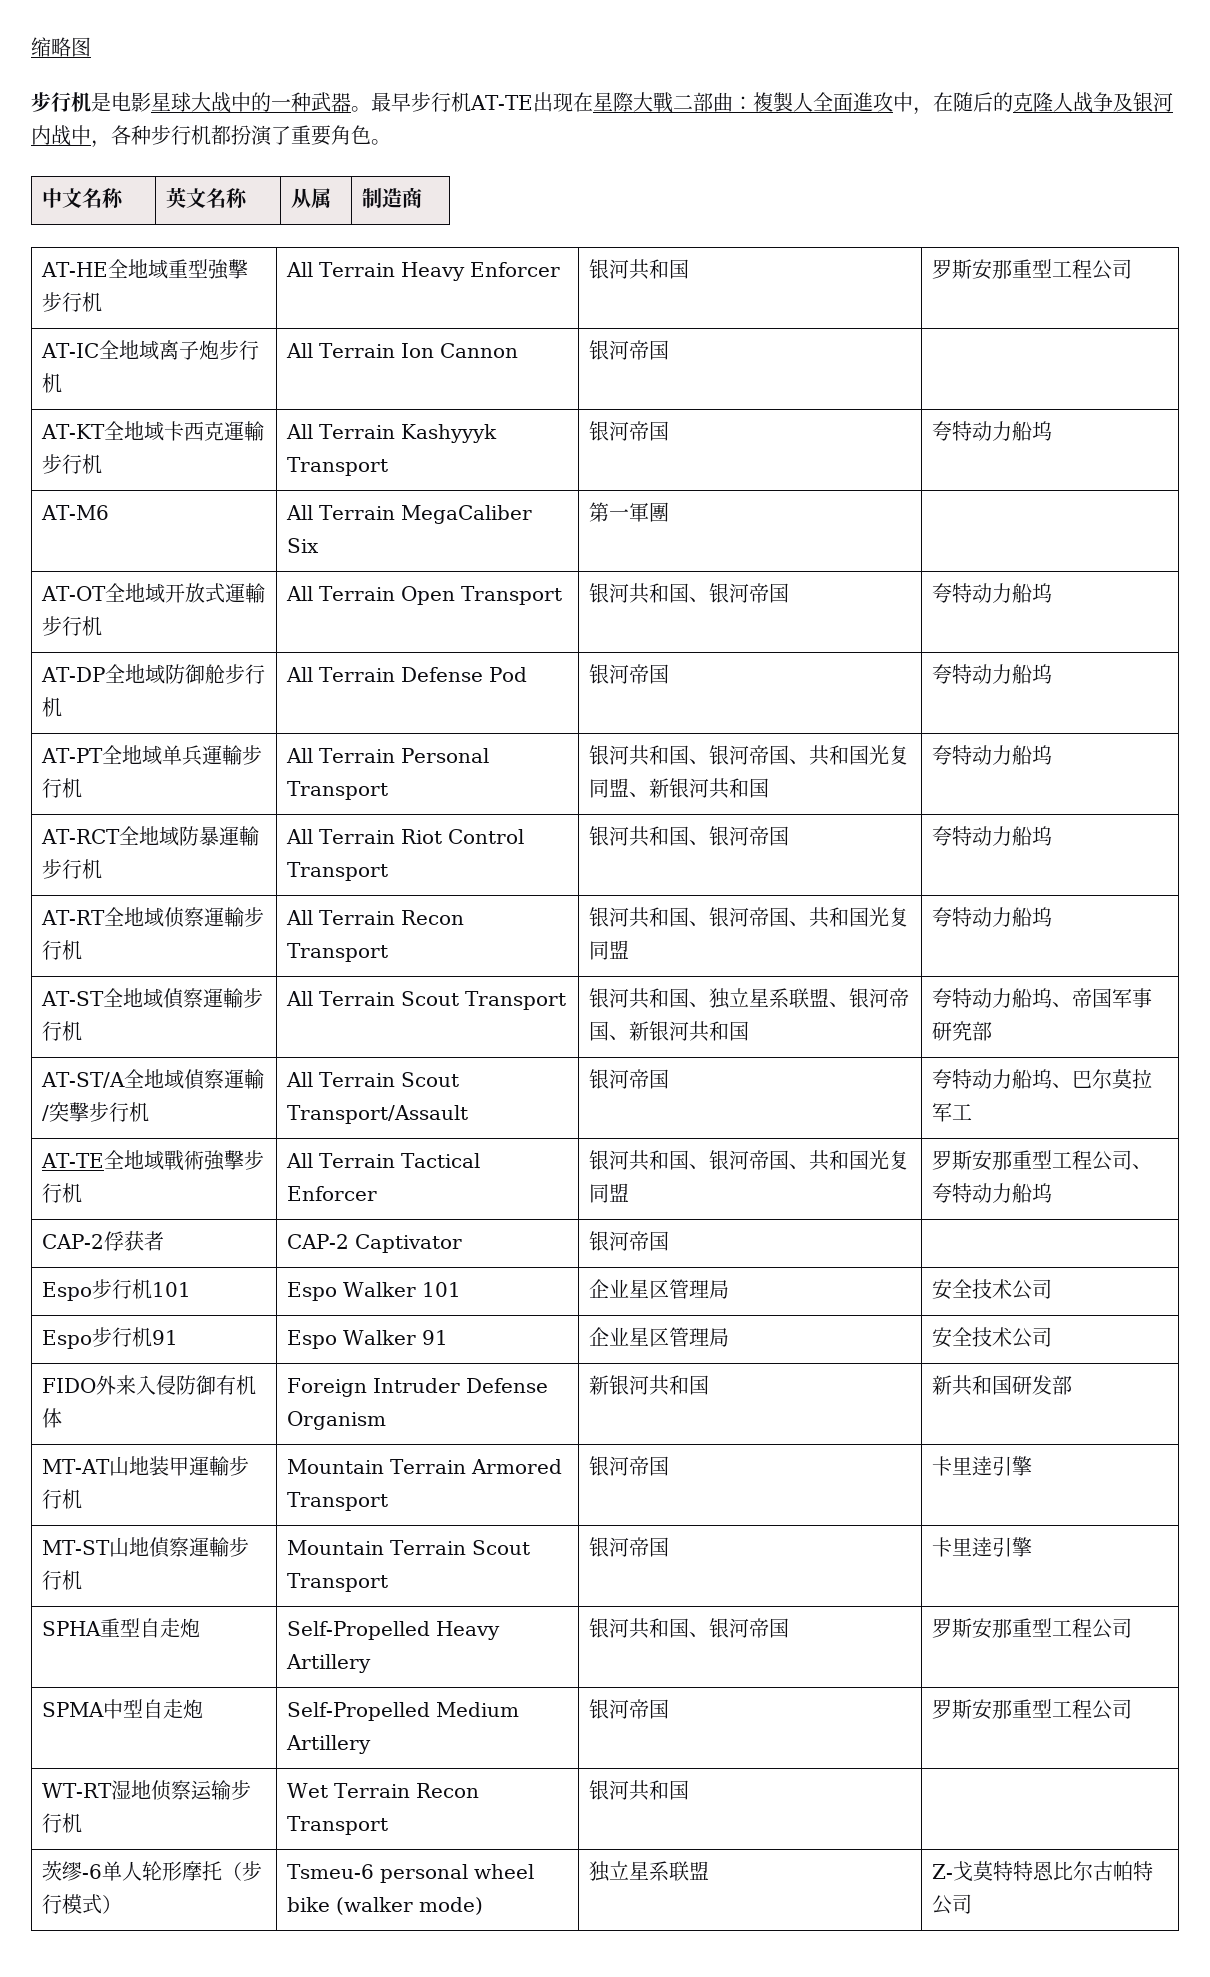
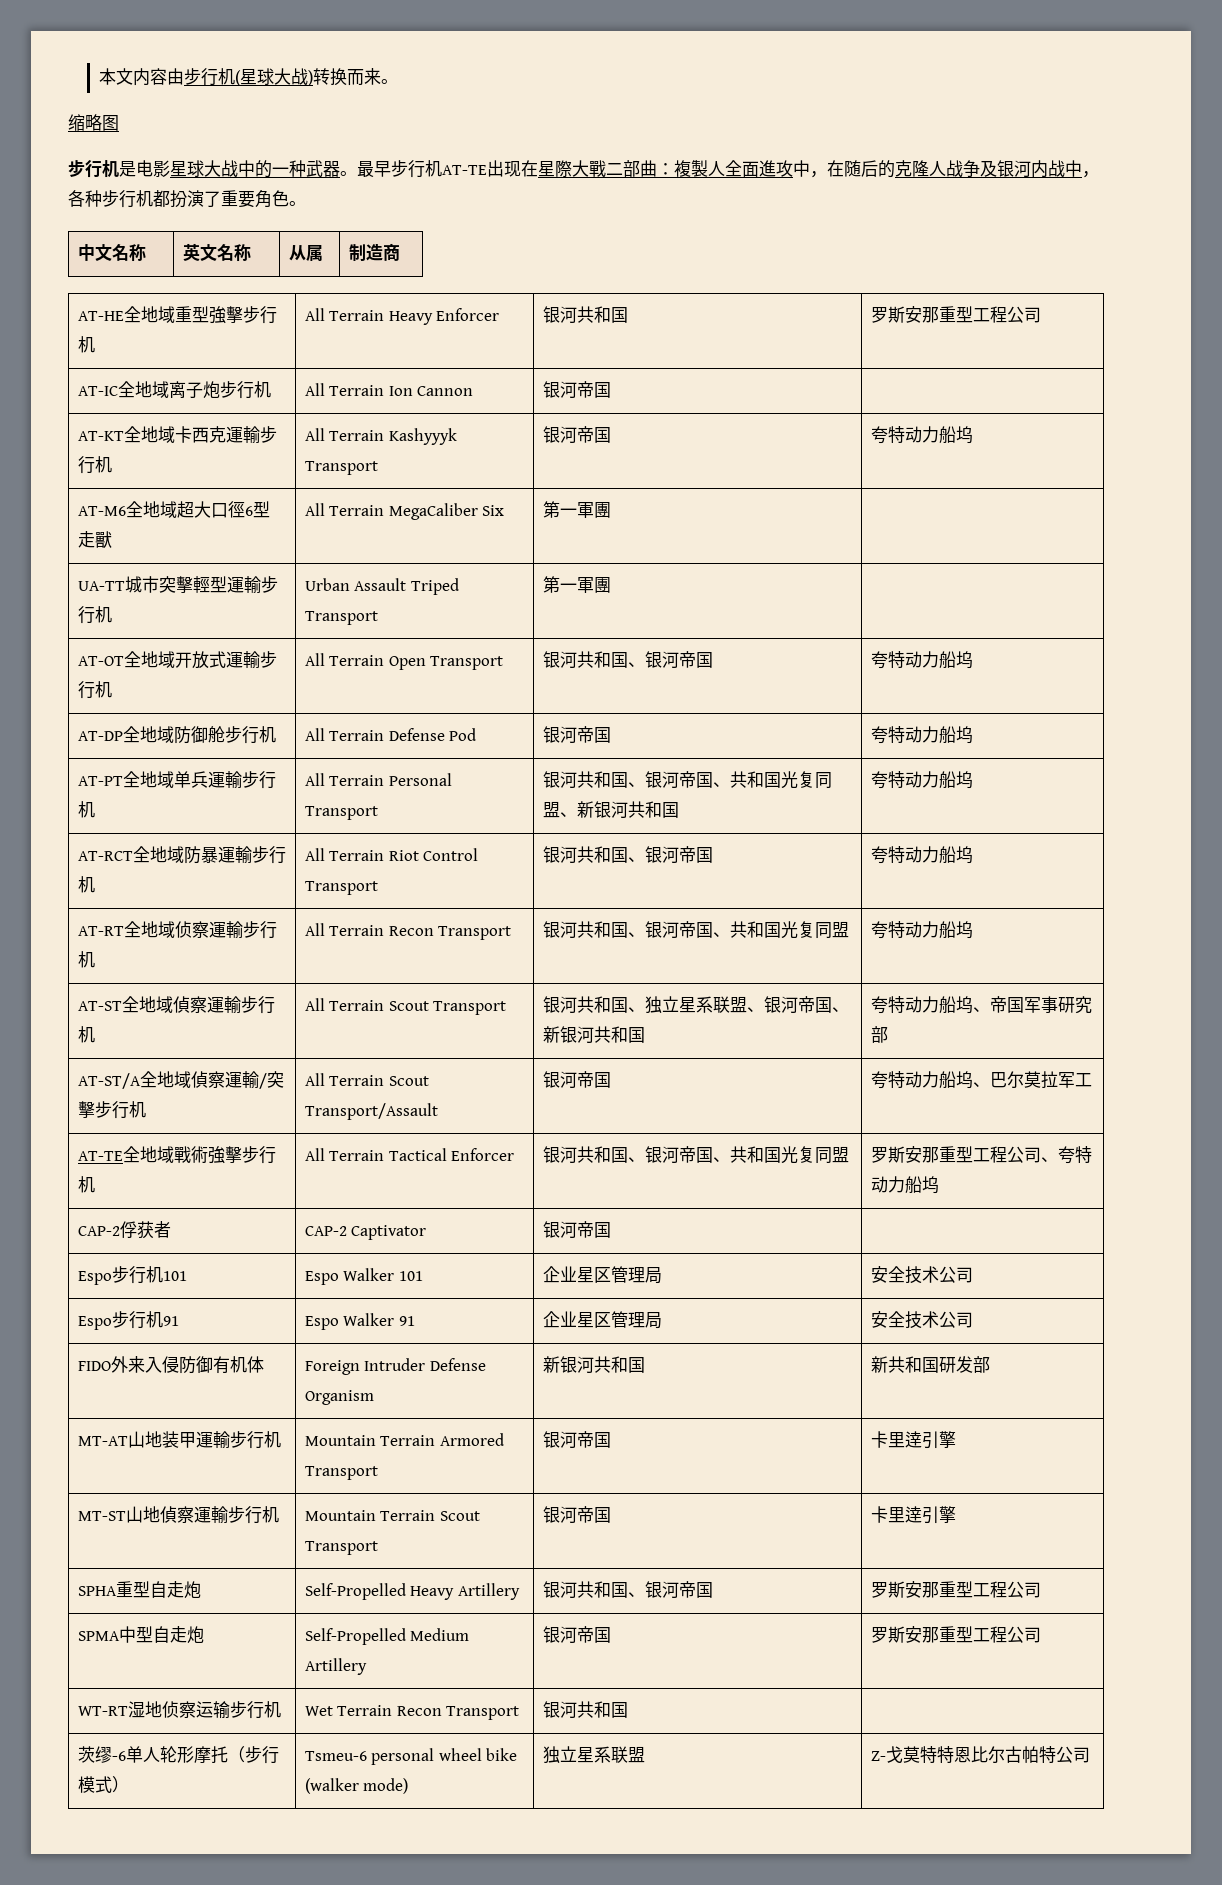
(31, 47) none -> [99,68,399,86] 本文内容由步行机(星球大战)转换而来。 //
(110, 512) none -> [125,501,270,518] [77,531,112,548] 全地域超大口徑6型走獸
(670, 512) none -> [77,576,278,593] [77,606,112,624] [304,578,459,595] [304,611,378,625] [542,576,611,593] // UA-TT城市突擊輕型運輸步行机 | Urban Assault Triped Transport | 第一軍團 |

